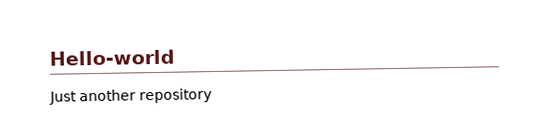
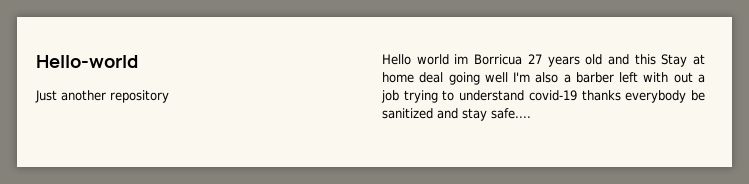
(212, 96) none -> [382,54,705,67] [382,72,705,85] [381,90,705,103] [382,108,531,121] // Hello world im Borricua 27 years old and this Stay at home deal going well I'm also a barber left with out a job trying to understand covid-19 thanks everybody be sanitized and stay safe....

